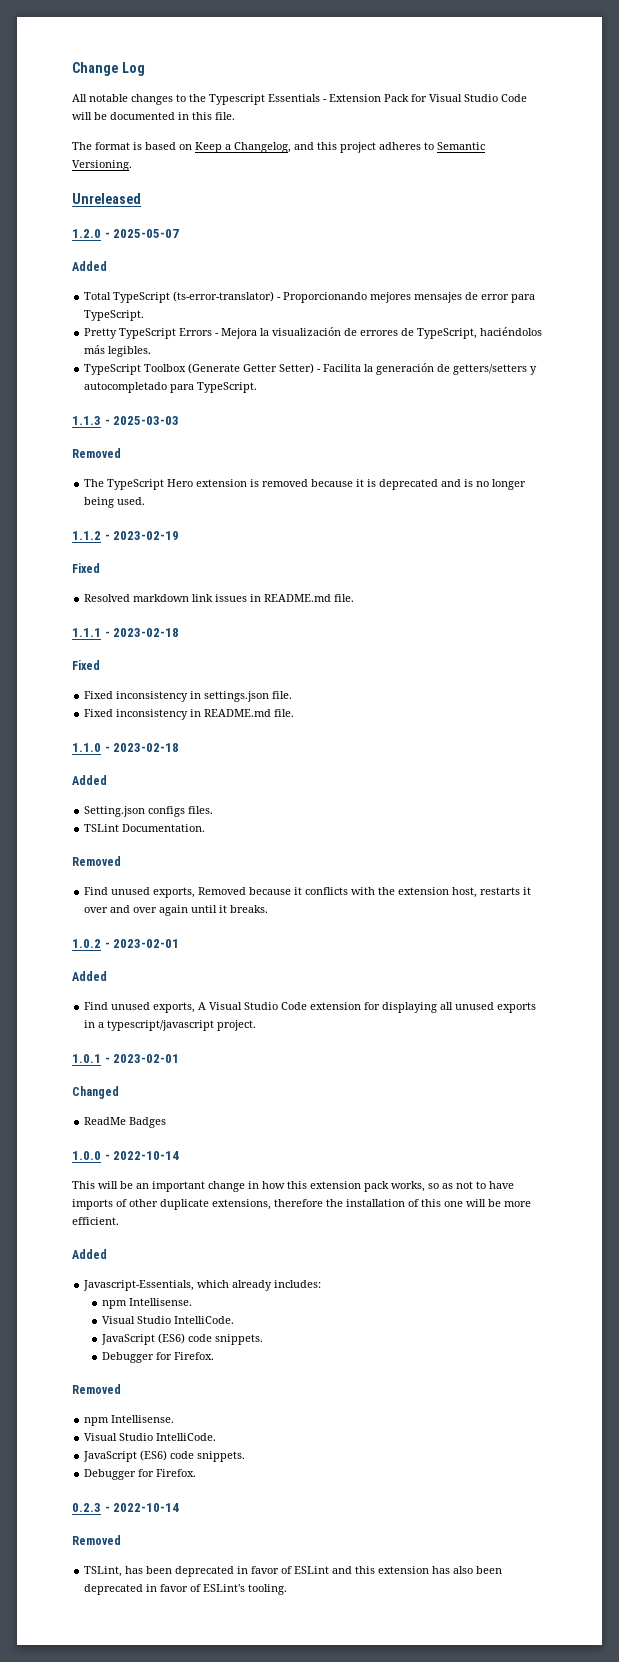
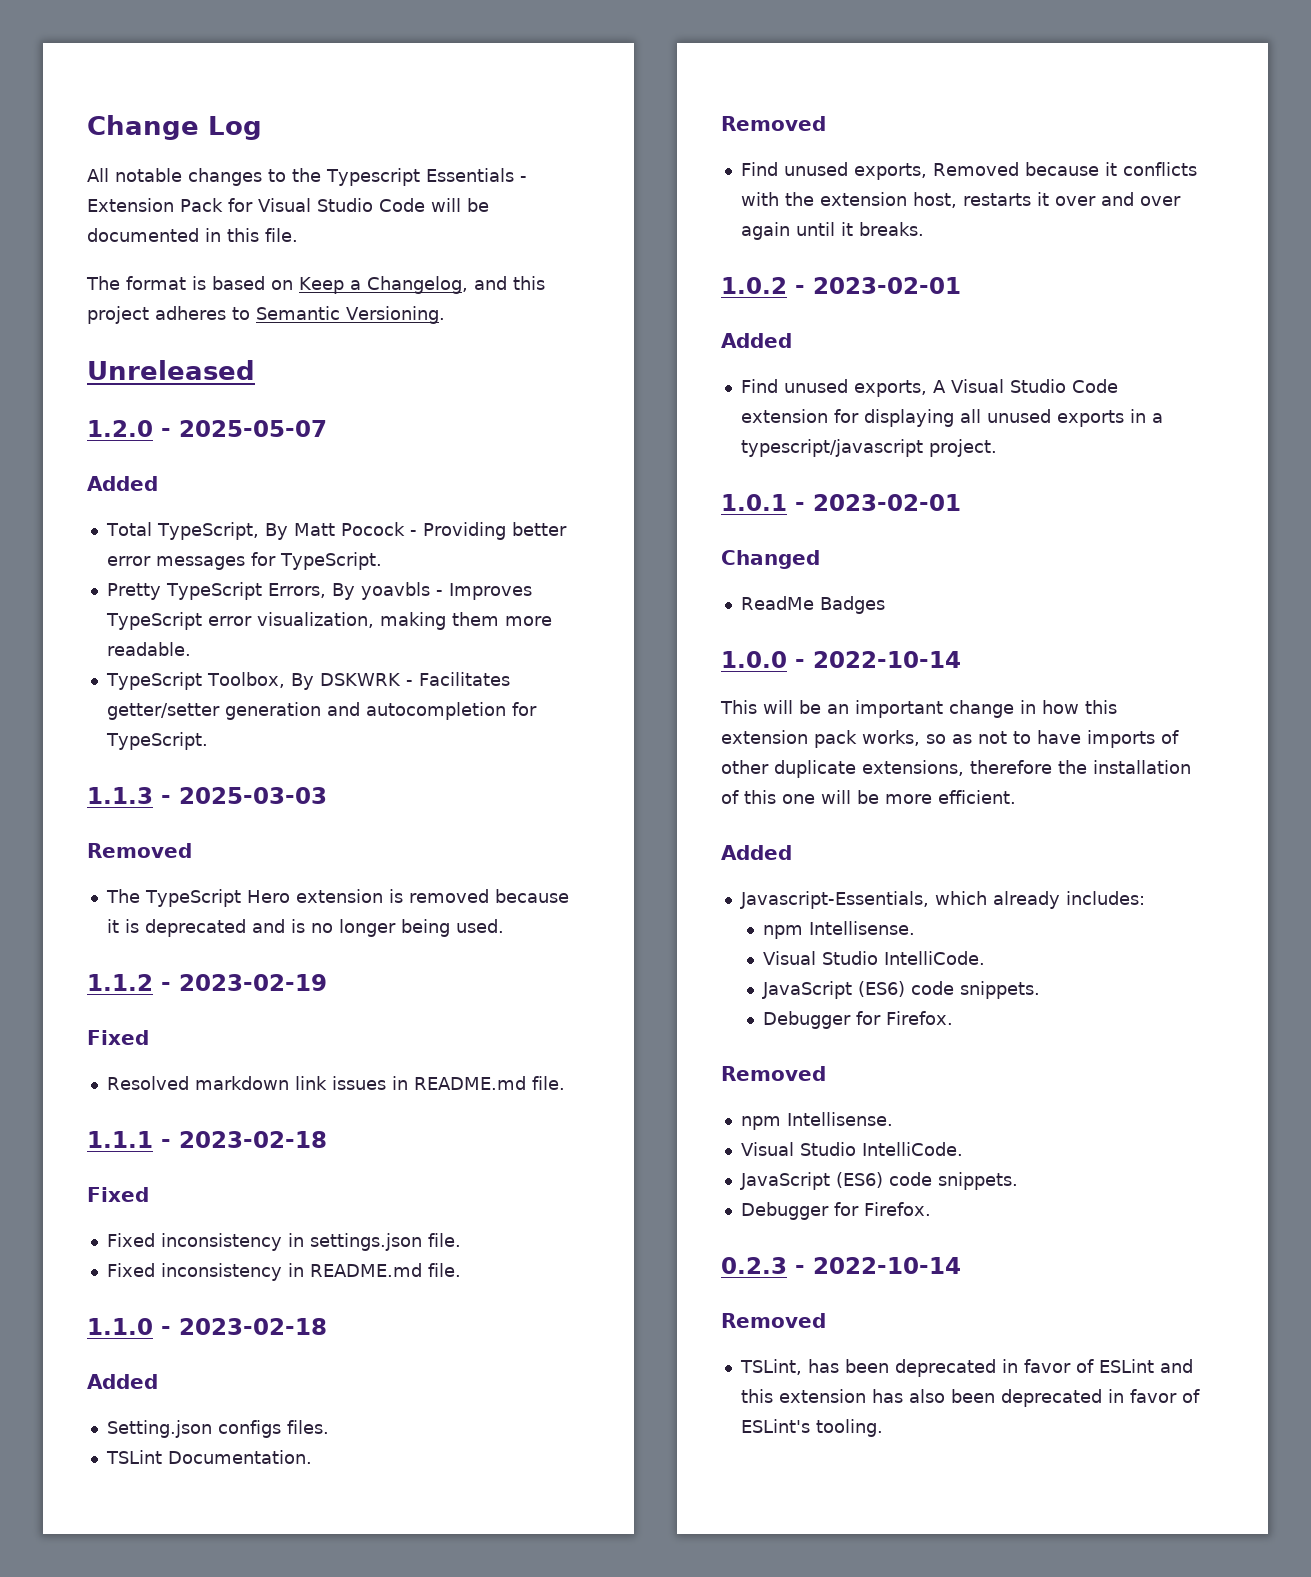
[113,291,536,303] [84,310,145,321] [84,327,543,339] [84,345,152,357] [84,363,538,375] [84,382,195,393] TypeScript (ts-error-translator) - Proporcionando mejores mensajes de error para TypeScript. // Pretty TypeScript Errors - Mejora la visualización de errores de TypeScript, haciéndolos más legibles. // TypeScript Toolbox (Generate Getter Setter) - Facilita la generación de getters/setters y autocompletado para -> [156,522,567,540] [106,552,382,570] [106,582,532,600] [105,612,552,630] [106,642,191,656] [105,672,510,690] [106,702,537,720] TypeScript, By Matt Pocock - Providing better error messages for TypeScript. // Pretty TypeScript Errors, By yoavbls - Improves TypeScript error visualization, making them more readable. // TypeScript Toolbox, By DSKWRK - Facilitates getter/setter generation and autocompletion for

